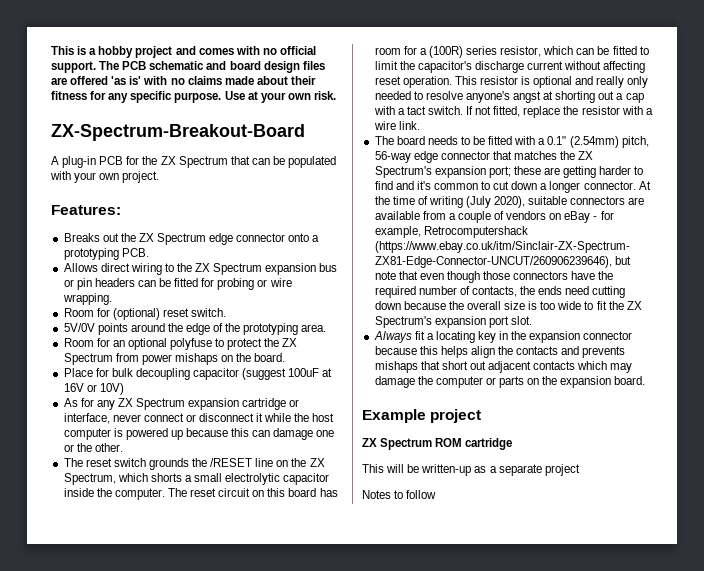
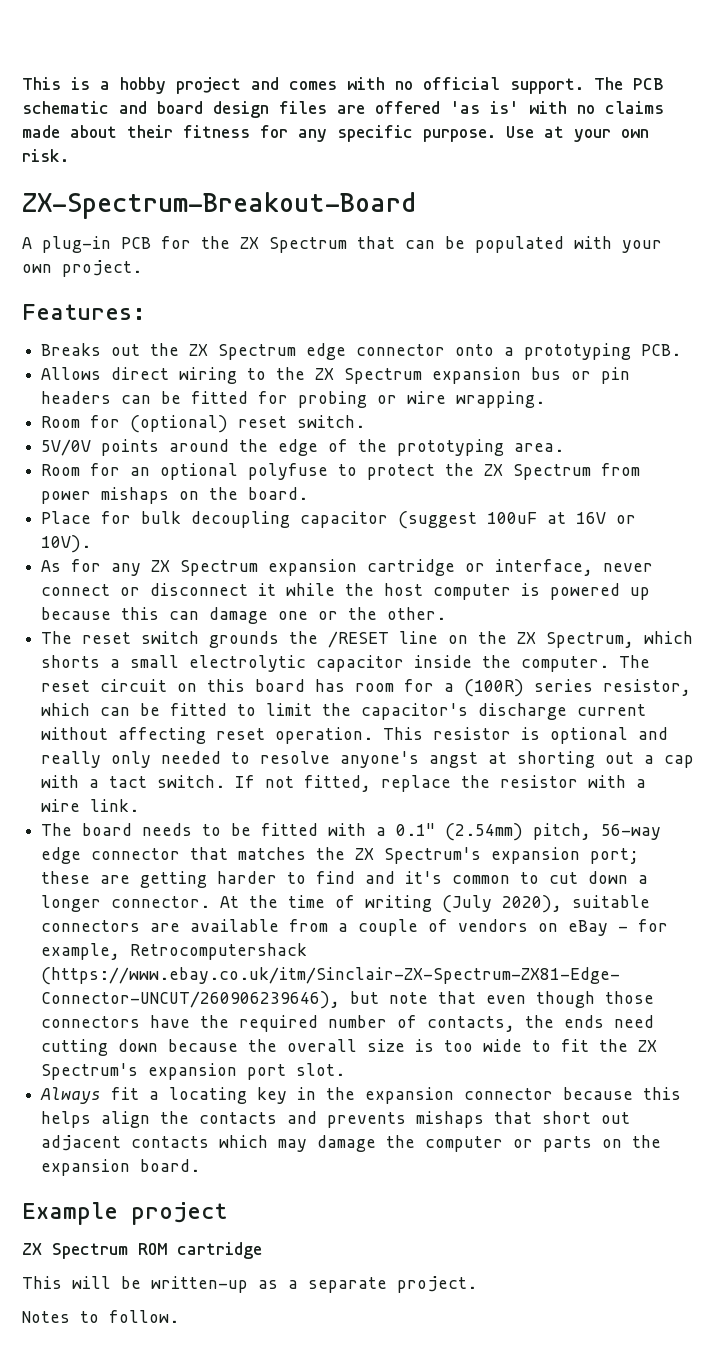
[99,383,124,395] 10V) -> [41,535,92,553] 10V).
[544,464,580,476] project -> [397,1276,477,1293] project.
[406,490,437,499] follow -> [109,1310,179,1323] follow.

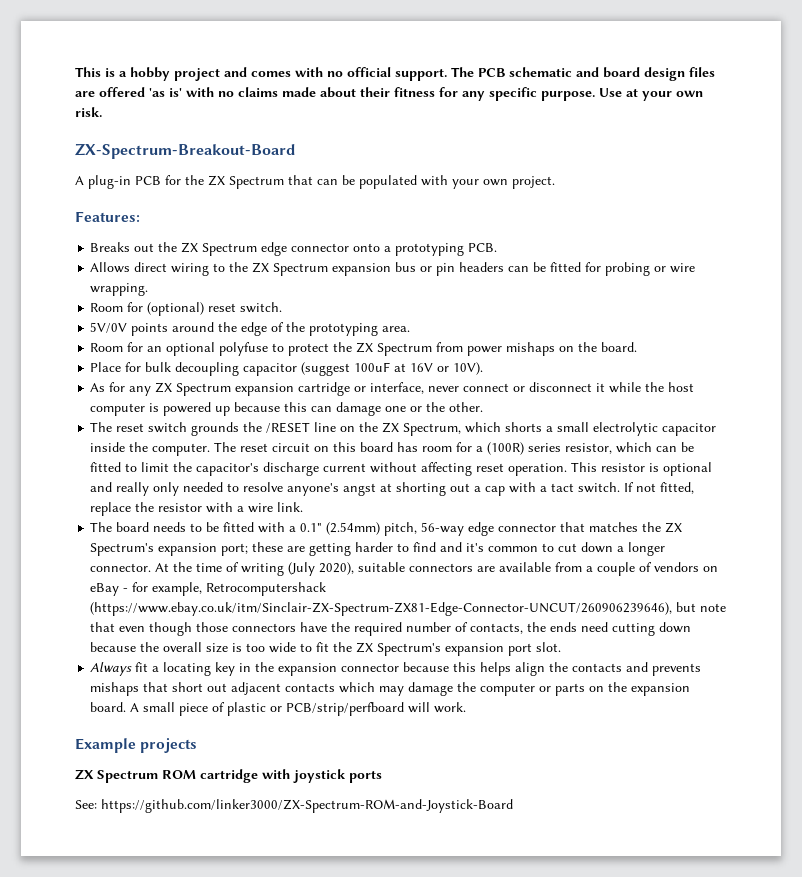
(201, 1165) none -> [130,702,467,716] A small piece of plastic or PCB/strip/perfboard will work.
[131,1202,227,1225] project -> [140,738,198,753] projects
[22,1276,477,1293] [22,1310,179,1323] // This will be written-up as a separate project. // Notes to follow. -> [262,769,382,783] [75,799,513,813] with joystick ports // See: https://github.com/linker3000/ZX-Spectrum-ROM-and-Joystick-Board

